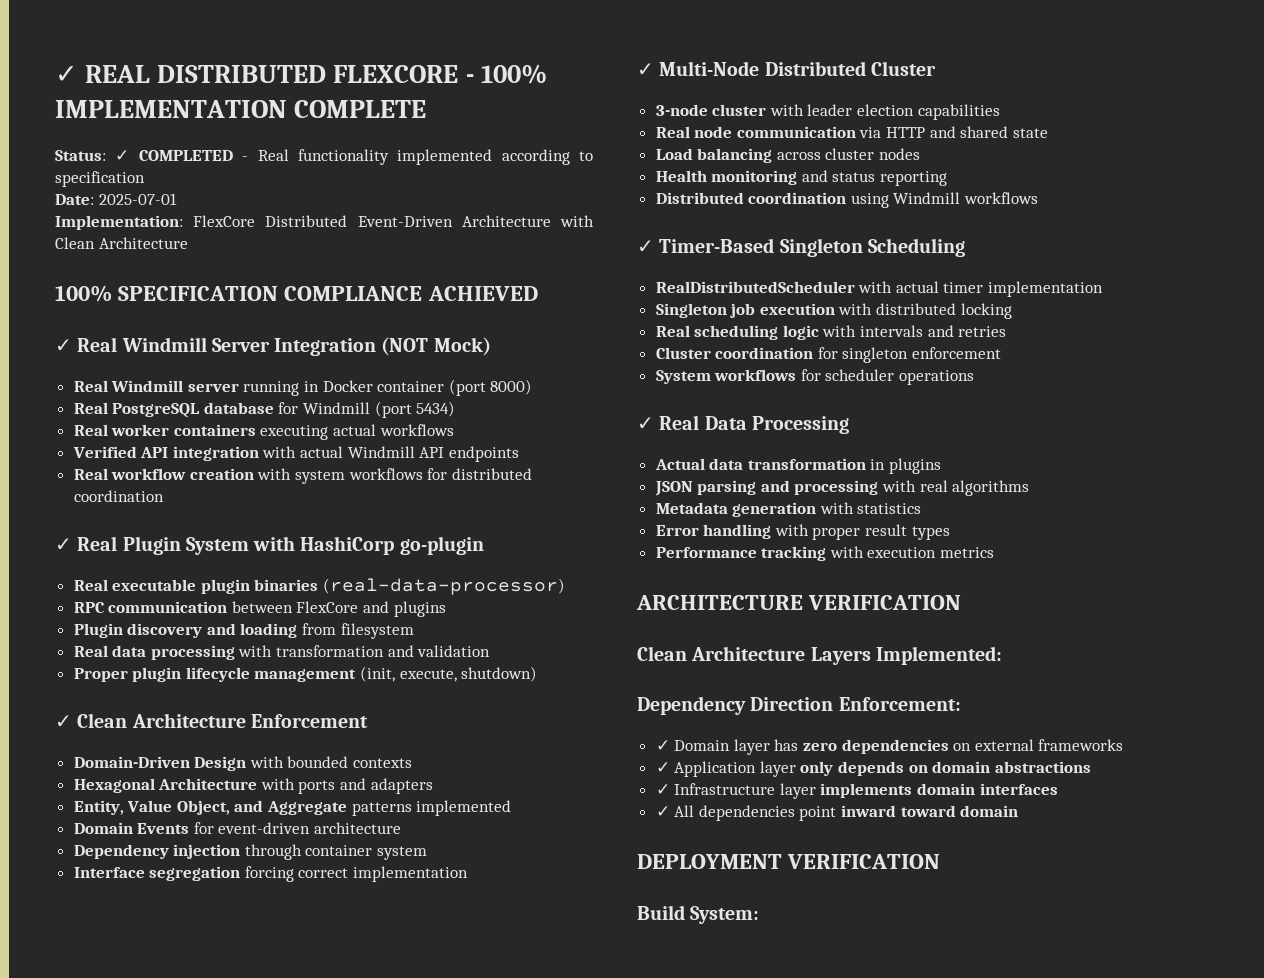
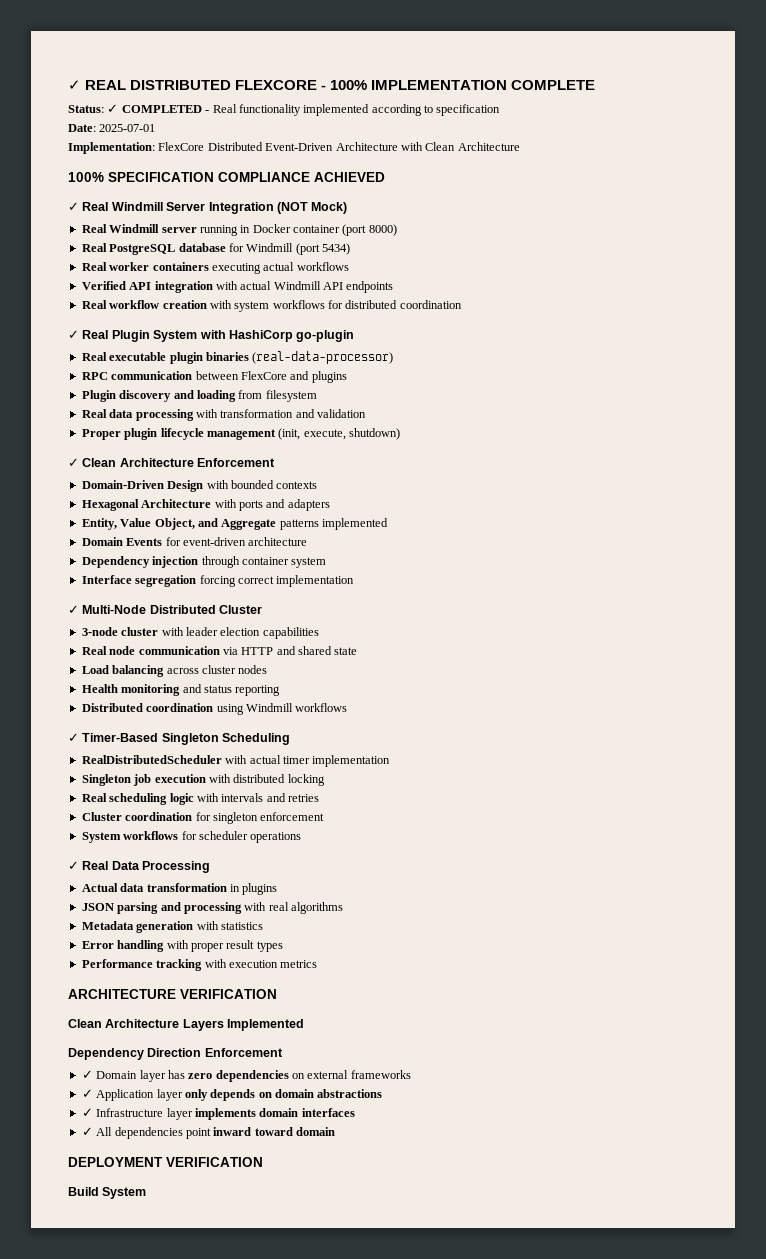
[875,646,1002,665] Implemented: -> [227,1019,305,1031] Implemented
[838,697,961,711] Enforcement: -> [204,1048,283,1057] Enforcement
[690,906,760,924] System: -> [102,1187,147,1199] System

